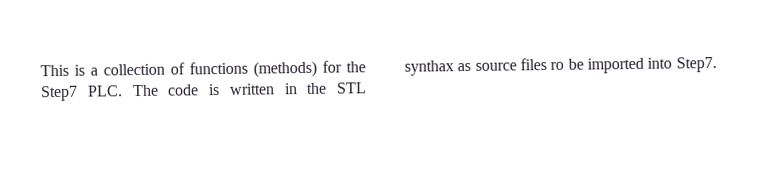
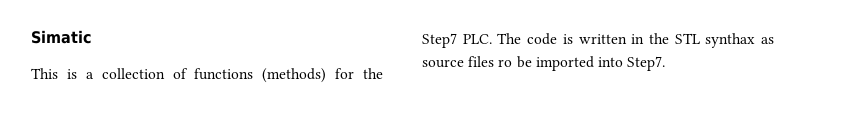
(40, 70) none -> [31,30,92,44] Simatic //

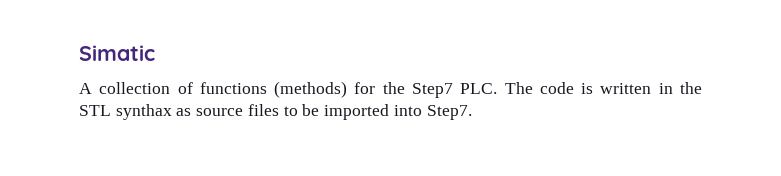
[31,68,94,79] This is a -> [79,83,92,94] A
[498,59,513,67] ro -> [283,106,298,116] to

